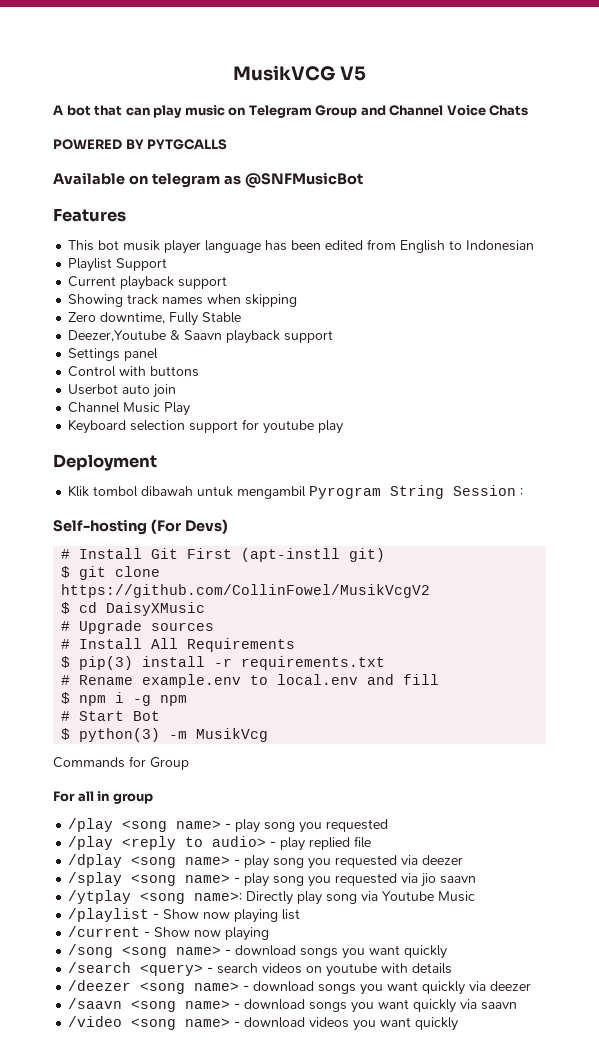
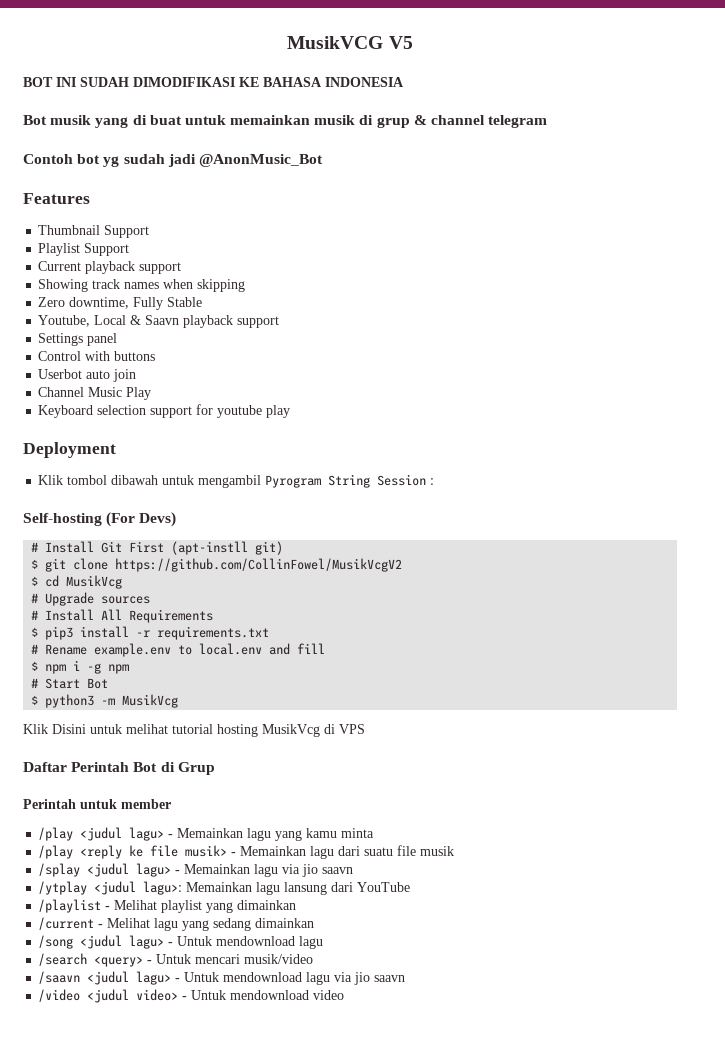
[53,105,529,118] [53,139,228,150] [53,172,363,188] [53,208,126,222] [68,239,535,254] A bot that can play music on Telegram Group and Channel Voice Chats // POWERED BY PYTGCALLS // Available on telegram as @SNFMusicBot // Features // This bot musik player language has been edited from English to Indonesian -> [23,77,404,87] [23,115,548,128] [23,154,323,167] [23,193,90,204] [38,225,150,238] BOT INI SUDAH DIMODIFIKASI KE BAHASA INDONESIA // Bot musik yang di buat untuk memainkan musik di grup & channel telegram // Contoh bot yg sudah jadi @AnonMusic_Bot // Features // Thumbnail Support
[68,330,167,342] Deezer,Youtube -> [38,315,127,327] Youtube, Local
[106,602,206,616] DaisyXMusic -> [66,575,123,589] MusikVcg
[79,656,134,670] pip(3) -> [45,626,74,640] pip3
[79,728,161,742] python(3) -> [45,694,95,708] python3
[53,756,189,770] [53,791,153,804] [68,818,389,833] [68,836,372,851] [68,854,464,869] [68,872,477,887] [68,890,476,905] [68,908,301,923] [68,926,270,941] [68,944,448,959] [68,962,453,977] [68,980,532,995] [68,998,518,1013] [68,1016,459,1031] Commands for Group // For all in group // /play <song name> - play song you requested // /play <reply to audio> - play replied file // /dplay <song name> - play song you requested via deezer // /splay <song name> - play song you requested via jio saavn // /ytplay <song name>: Directly play song via Youtube Music // /playlist - Show now playing list // /current - Show now playing // /song <song name> - download songs you want quickly // /search <query> - search videos on youtube with details // /deezer <song name> - download songs you want quickly via deezer // /saavn <song name> - download songs you want quickly via saavn // /video <song name> - download videos you want quickly -> [23,724,365,737] [23,762,215,775] [23,799,171,809] [38,827,375,841] [38,845,455,859] [38,863,354,877] [38,881,411,895] [38,899,297,913] [38,917,315,931] [38,935,324,949] [38,953,314,967] [38,971,406,985] [38,989,345,1003] Klik Disini untuk melihat tutorial hosting MusikVcg di VPS // Daftar Perintah Bot di Grup // Perintah untuk member // /play <judul lagu> - Memainkan lagu yang kamu minta // /play <reply ke file musik> - Memainkan lagu dari suatu file musik // /splay <judul lagu> - Memainkan lagu via jio saavn // /ytplay <judul lagu>: Memainkan lagu lansung dari YouTube // /playlist - Melihat playlist yang dimainkan // /current - Melihat lagu yang sedang dimainkan // /song <judul lagu> - Untuk mendownload lagu // /search <query> - Untuk mencari musik/video // /saavn <judul lagu> - Untuk mendownload lagu via jio saavn // /video <judul video> - Untuk mendownload video

